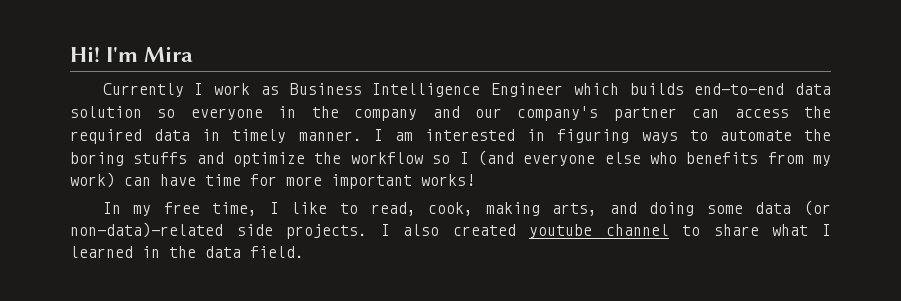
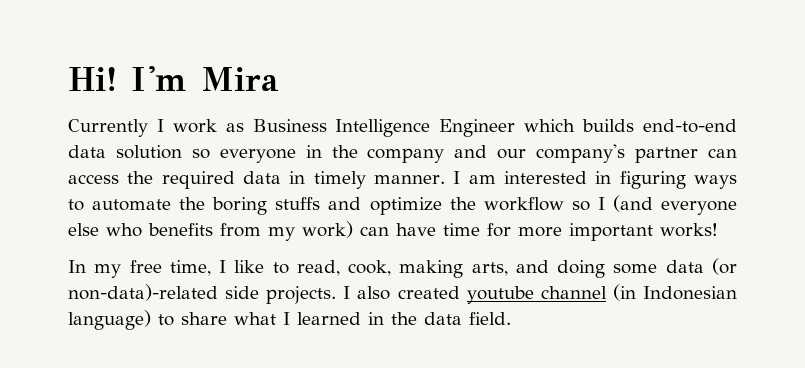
(669, 230) none -> [612,284,737,301] [68,310,151,330] (in Indonesian language)

